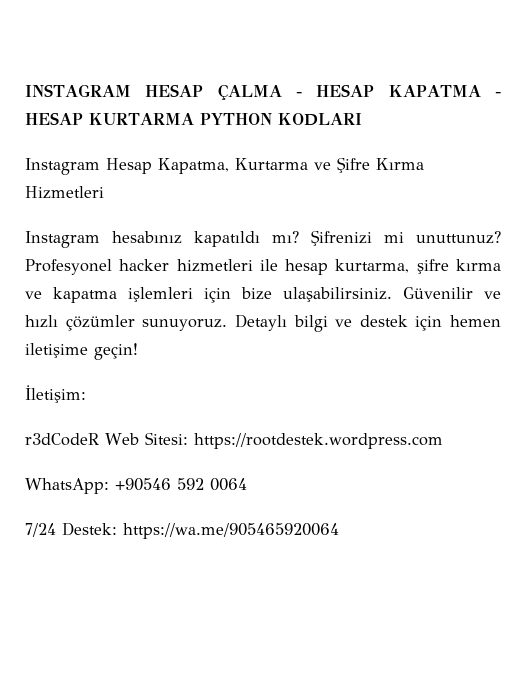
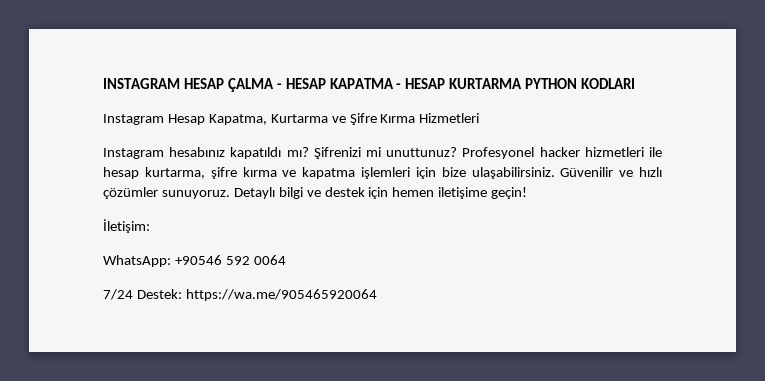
[25,432,443,449] // r3dCodeR Web Sitesi: https://rootdestek.wordpress.com -> (150, 226) none

